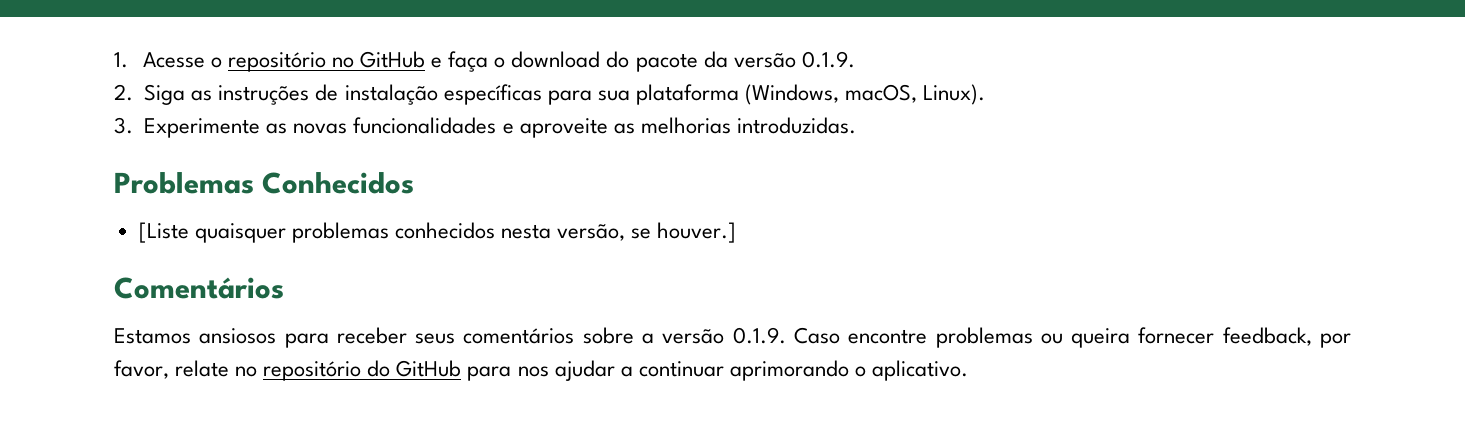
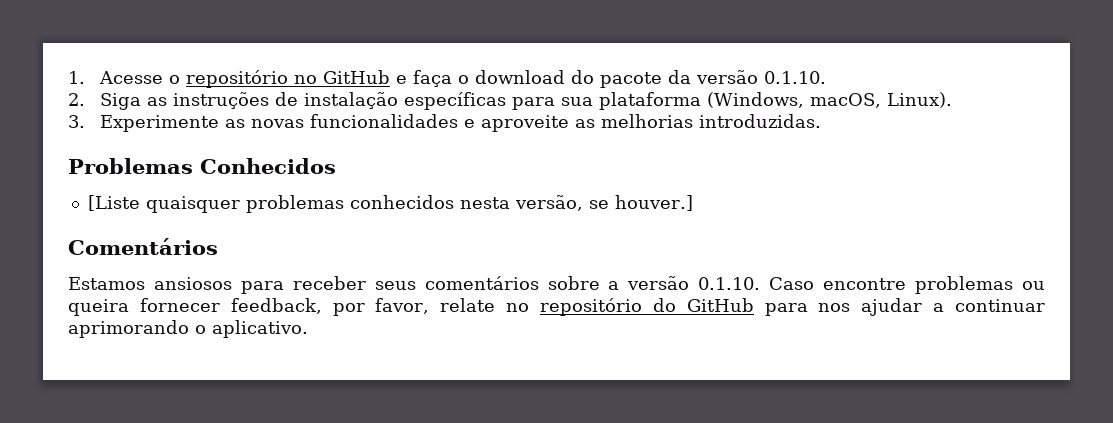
[801,51,855,68] 0.1.9. -> [764,71,827,84] 0.1.10.
[732,327,786,344] 0.1.9. -> [698,277,761,290] 0.1.10.

